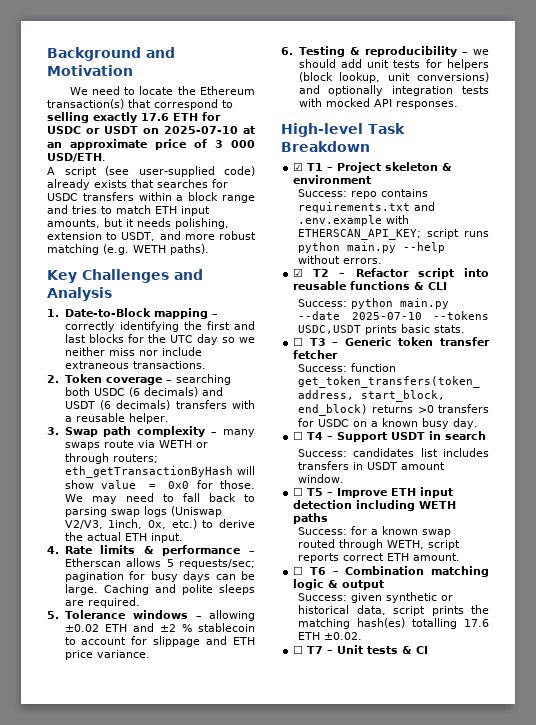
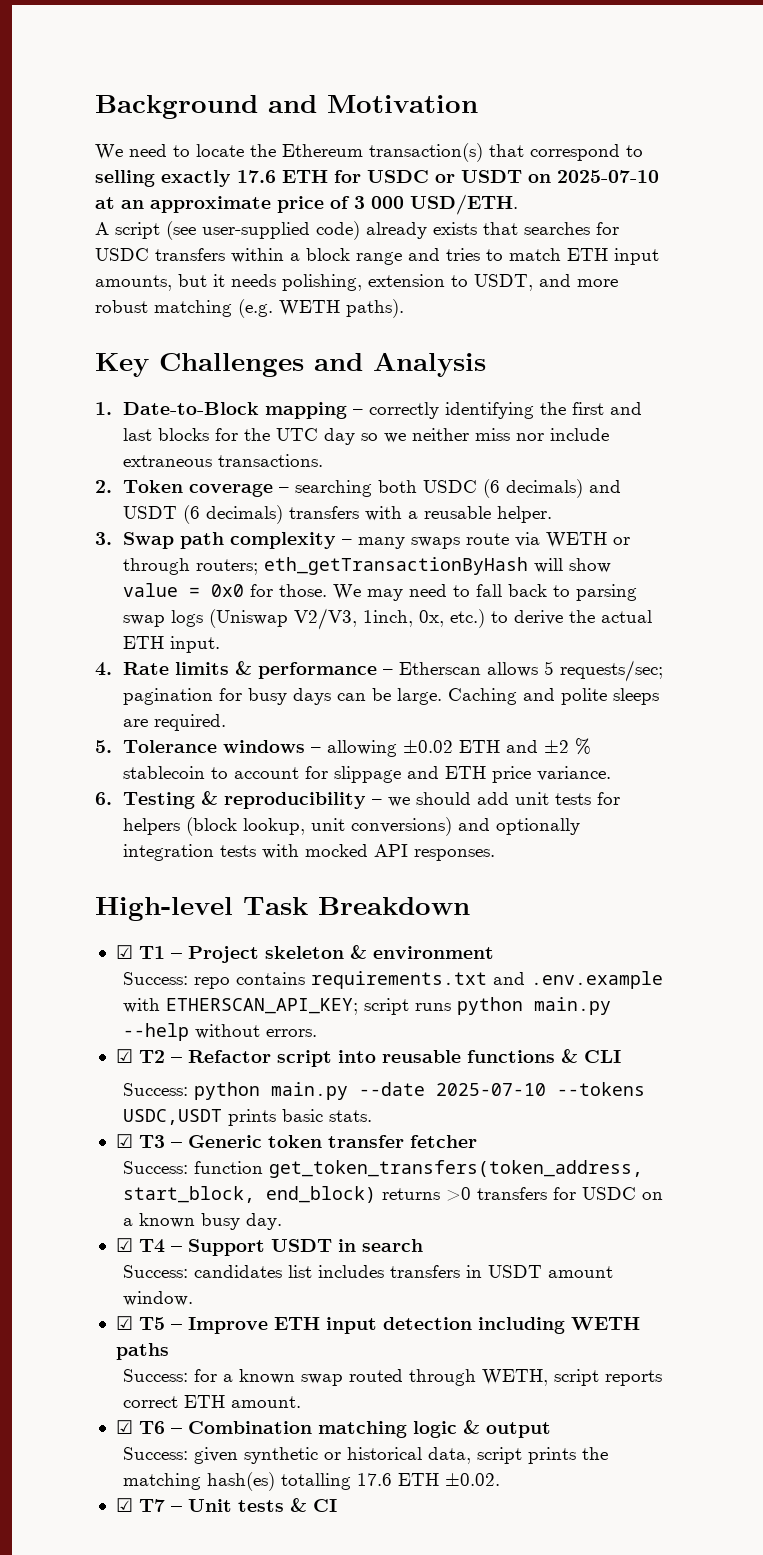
[293,337,304,346] ☐ -> [115,1134,133,1148] ☑
[293,431,304,440] ☐ -> [115,1238,133,1252] ☑
[293,487,304,496] ☐ -> [115,1316,133,1330] ☑
[293,566,304,575] ☐ -> [115,1420,133,1434] ☑
[293,645,304,654] ☐ -> [115,1498,133,1512] ☑

